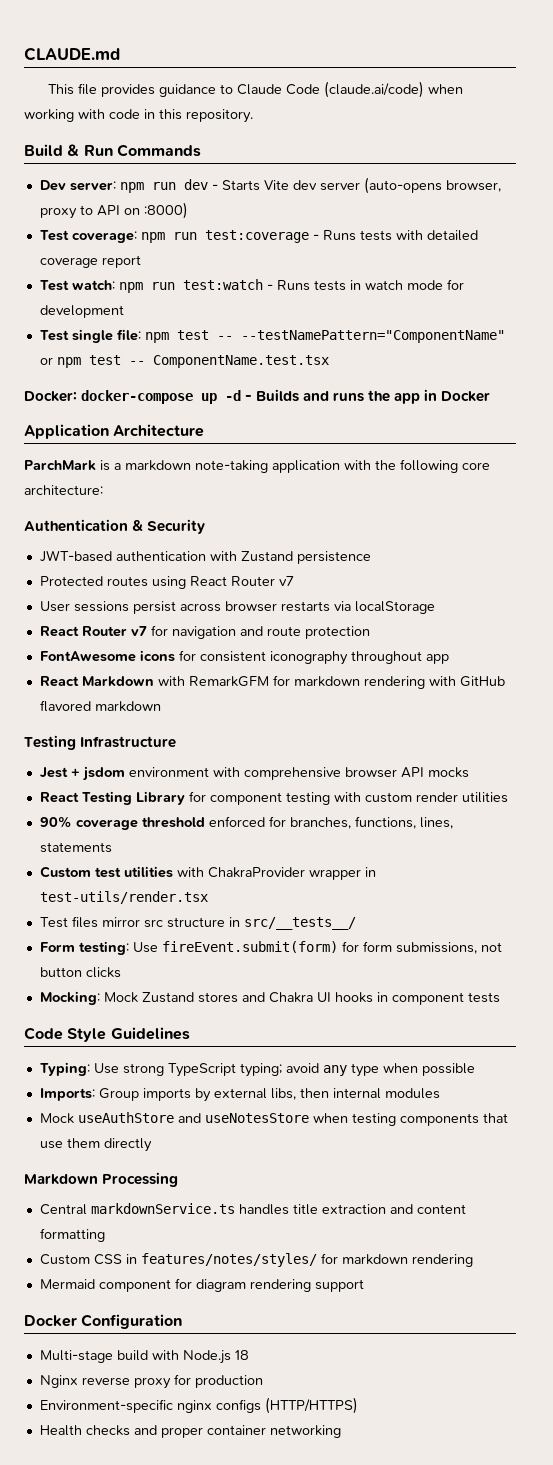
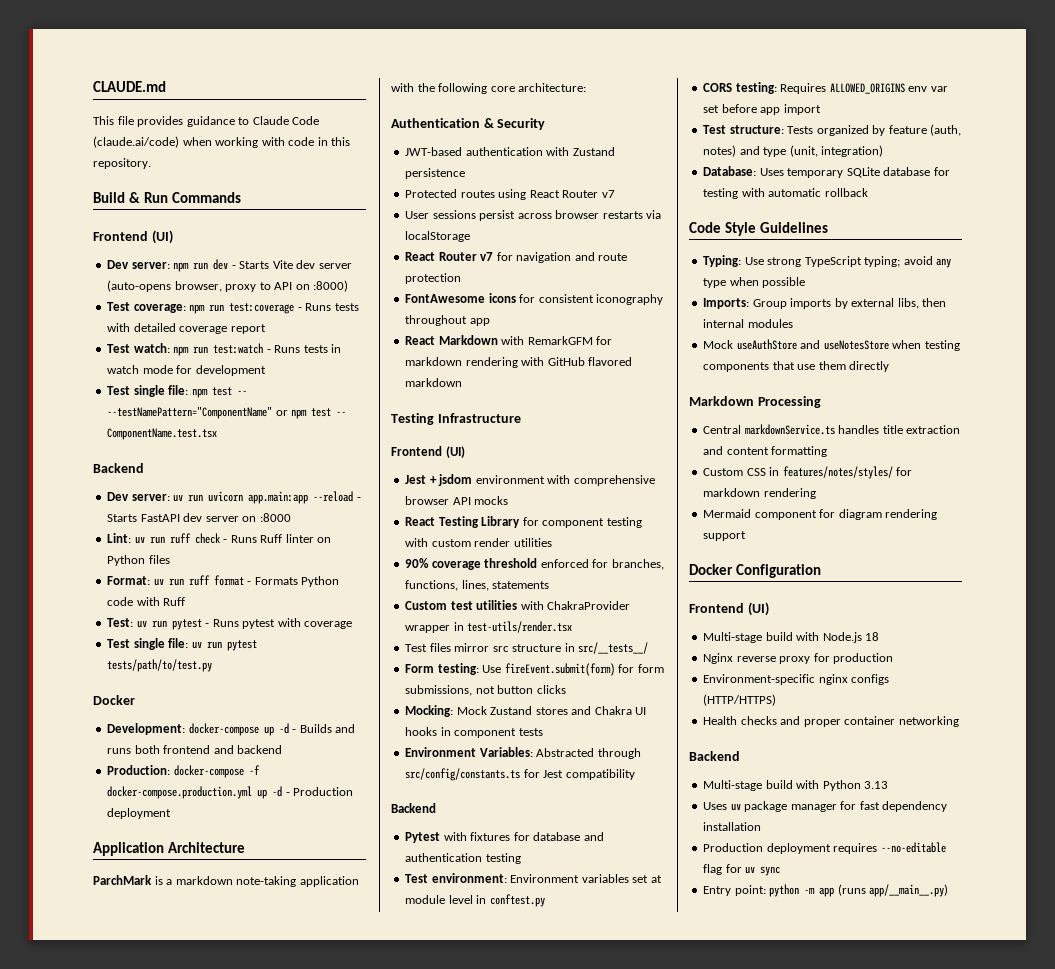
(201, 150) none -> [93,230,173,244] // Frontend (UI)
[24,391,77,402] Docker: -> [93,463,144,473] [107,491,361,504] [107,513,291,522] [107,533,332,544] [107,555,170,566] [107,575,340,587] [107,597,186,606] [107,618,353,630] [107,638,257,651] [107,659,213,672] [93,695,135,705] [107,723,186,735] Backend // Dev server: uv run uvicorn app.main:app --reload - Starts FastAPI dev server on :8000 // Lint: uv run ruff check - Runs Ruff linter on Python files // Format: uv run ruff format - Formats Python code with Ruff // Test: uv run pytest - Runs pytest with coverage // Test single file: uv run pytest tests/path/to/test.py // Docker // Development:
[368,389,491,404] the app in Docker -> [134,745,283,754] [107,765,260,778] [107,786,354,799] [107,808,172,819] both frontend and backend // Production: docker-compose -f docker-compose.production.yml up -d - Production deployment
(177, 742) none -> [391,446,465,458] // Frontend (UI)
(500, 997) none -> [405,747,641,759] [405,768,635,781] [391,803,436,813] [405,832,604,843] [405,853,521,864] [405,873,662,883] [405,894,545,907] [703,82,948,94] [703,104,821,115] [703,124,962,136] [703,145,884,157] [703,166,950,178] [703,188,868,199] // Environment Variables: Abstracted through src/config/constants.ts for Jest compatibility // Backend // Pytest with fixtures for database and authentication testing // Test environment: Environment variables set at module level in conftest.py // CORS testing: Requires ALLOWED_ORIGINS env var set before app import // Test structure: Tests organized by feature (auth, notes) and type (unit, integration) // Database: Uses temporary SQLite database for testing with automatic rollback
(183, 1321) none -> [689,602,769,616] // Frontend (UI)
(341, 1431) none -> [689,751,740,761] [703,780,889,791] [703,801,948,812] [703,822,762,831] [703,842,946,854] [703,864,781,876] [703,884,949,897] // Backend // Multi-stage build with Python 3.13 // Uses uv package manager for fast dependency installation // Production deployment requires --no-editable flag for uv sync // Entry point: python -m app (runs app/__main__.py)

